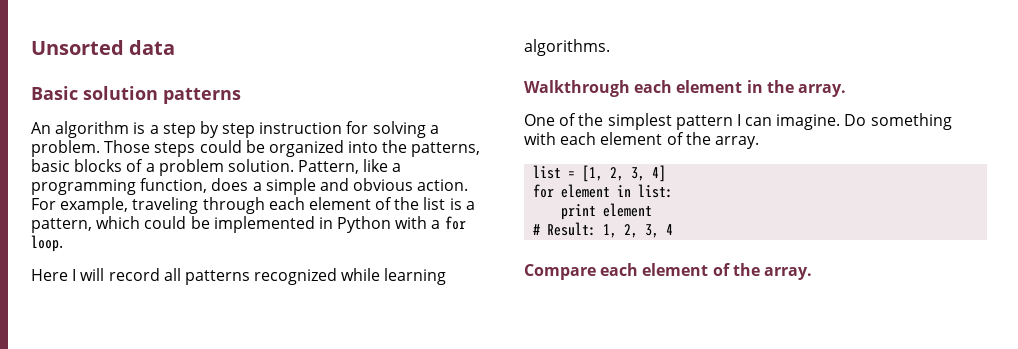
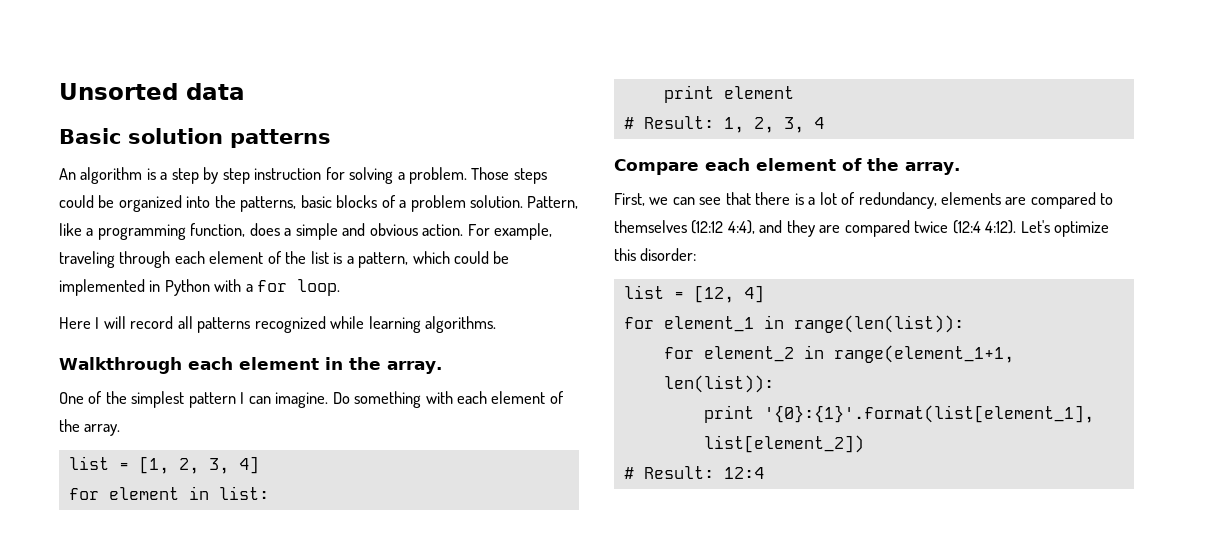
(812, 273) none -> [614,192,1114,209] [614,220,1110,237] [614,248,697,261] [623,285,764,303] [623,315,964,333] [663,345,1014,363] [663,375,774,393] [703,405,1094,423] [703,435,864,453] [623,466,764,479] // First, we can see that there is a lot of redundancy, elements are compared to themselves (12:12 4:4), and they are compared twice (12:4 4:12). Let's optimize this disorder: // list = [12, 4] // for element_1 in range(len(list)): // for element_2 in range(element_1+1, len(list)): // print '{0}:{1}'.format(list[element_1], list[element_2]) // # Result: 12:4

